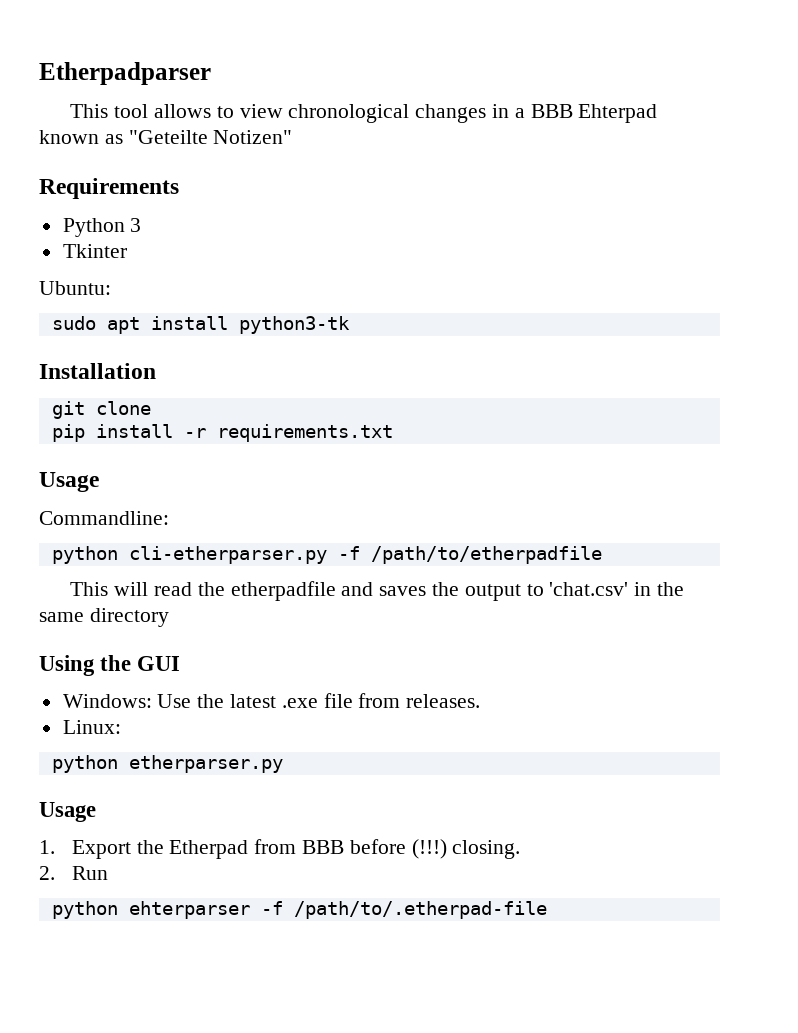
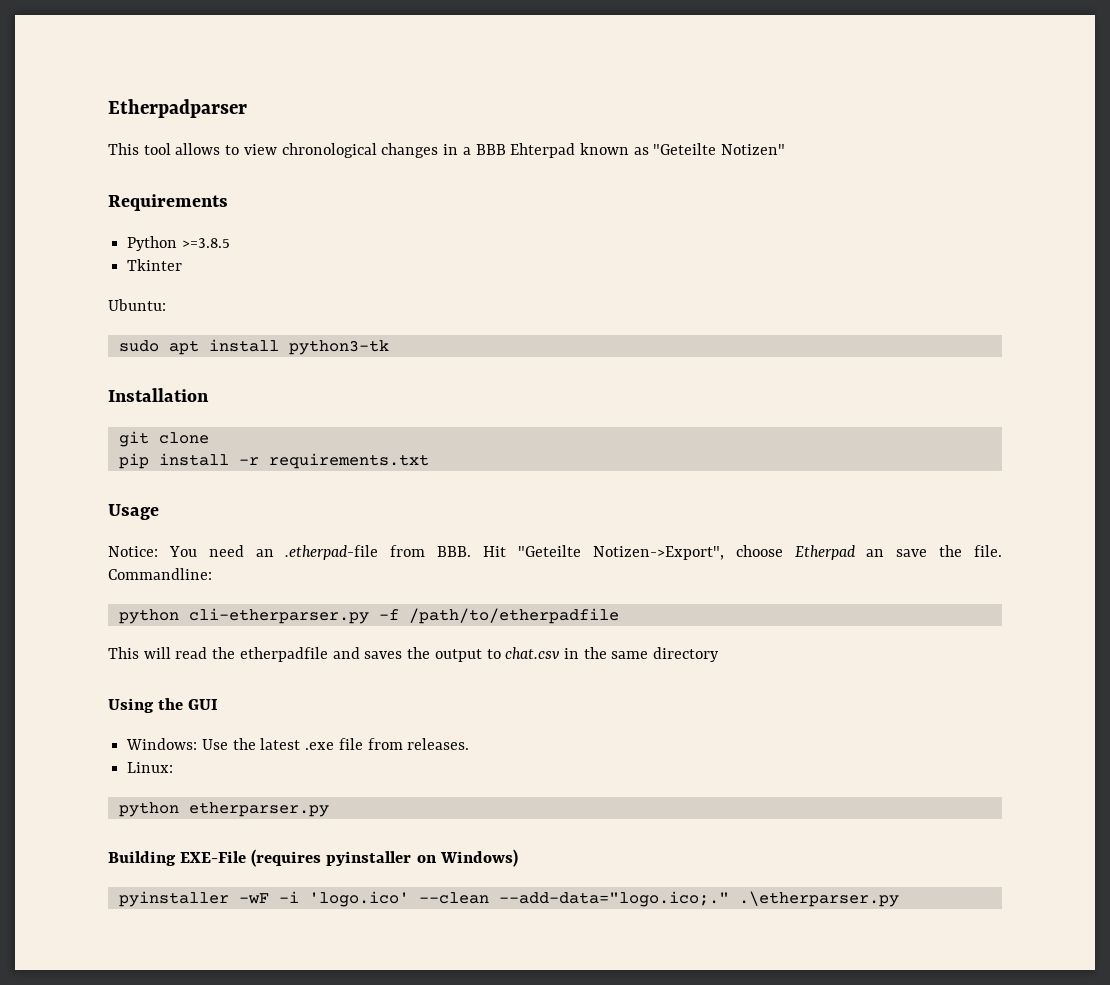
[130,218,142,232] 3 -> [181,238,230,248] >=3.8.5
(99, 482) none -> [108,545,1003,560] Notice: You need an .etherpad-file from BBB. Hit "Geteilte Notizen->Export", choose Etherpad an save the file.
[549,582,629,596] 'chat.csv' -> [505,647,560,659] chat.csv
[39,802,96,822] [39,839,521,859] [39,866,108,880] [51,901,547,919] Usage // 1. Export the Etherpad from BBB before (!!!) closing. // 2. Run // python ehterparser -f /path/to/.etherpad-file -> [108,849,518,867] [118,891,899,907] Building EXE-File (requires pyinstaller on Windows) // pyinstaller -wF -i 'logo.ico' --clean --add-data="logo.ico;." .\etherparser.py

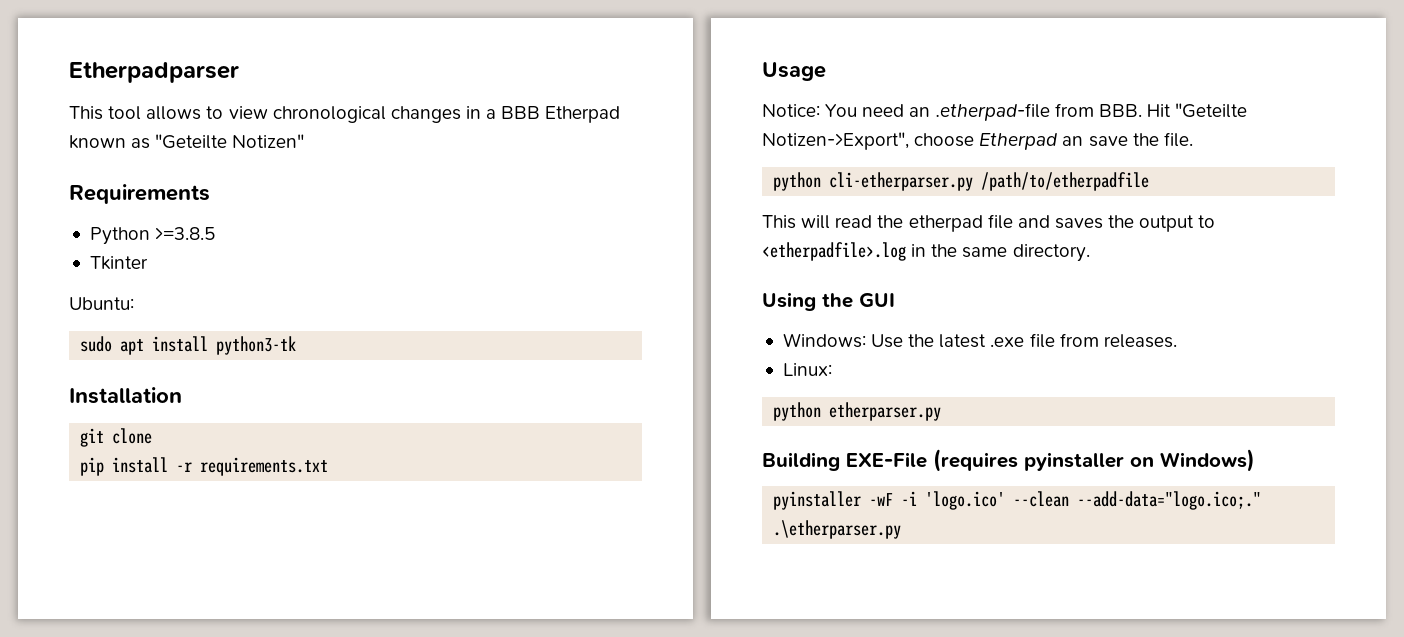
[510,143,576,158] Ehterpad -> [545,106,621,123] Etherpad
[108,568,212,580] Commandline: -> (1193, 139) none
[378,609,399,620] -f -> (974, 181) none
[239,647,328,662] etherpadfile -> [908,214,1013,232] etherpad file
[505,647,560,659] chat.csv -> [762,242,906,261] <etherpadfile>.log
[653,647,720,662] directory -> [1012,244,1090,262] directory.

